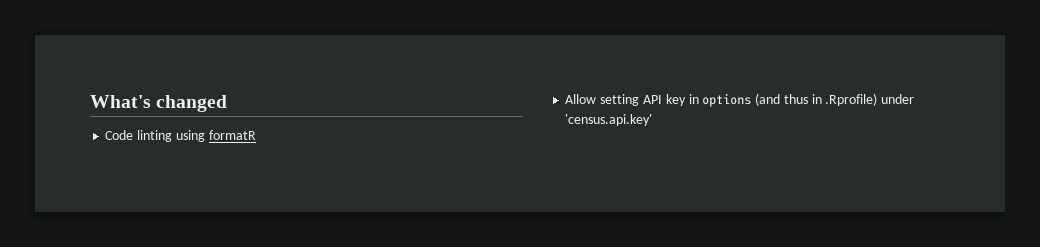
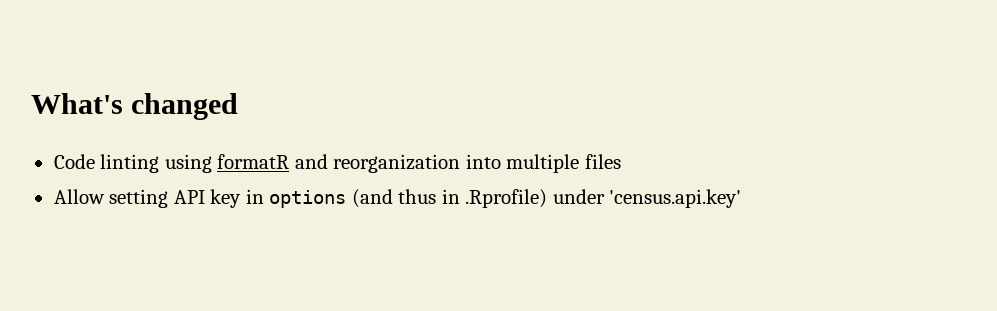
(256, 135) none -> [294,154,621,173] and reorganization into multiple files

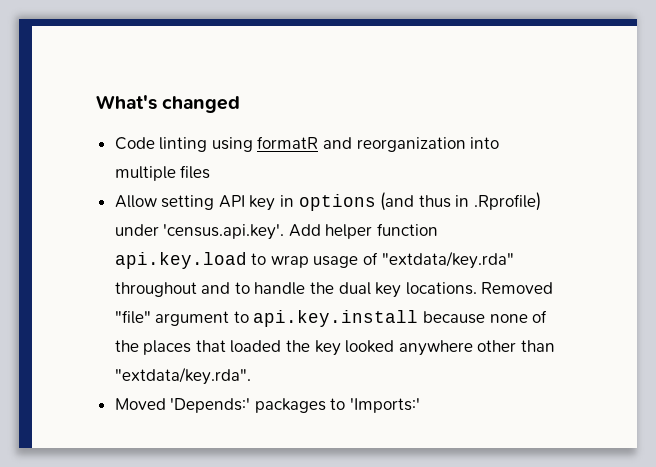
[609,189,742,208] 'census.api.key' -> [163,223,439,240] [114,251,514,269] [114,282,554,298] [114,310,548,327] [114,340,556,356] [114,367,251,385] [114,398,421,413] 'census.api.key'. Add helper function api.key.load to wrap usage of "extdata/key.rda" throughout and to handle the dual key locations. Removed "file" argument to api.key.install because none of the places that loaded the key looked anywhere other than "extdata/key.rda". // Moved 'Depends:' packages to 'Imports:'

